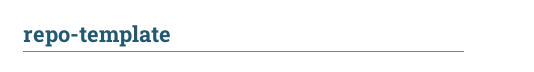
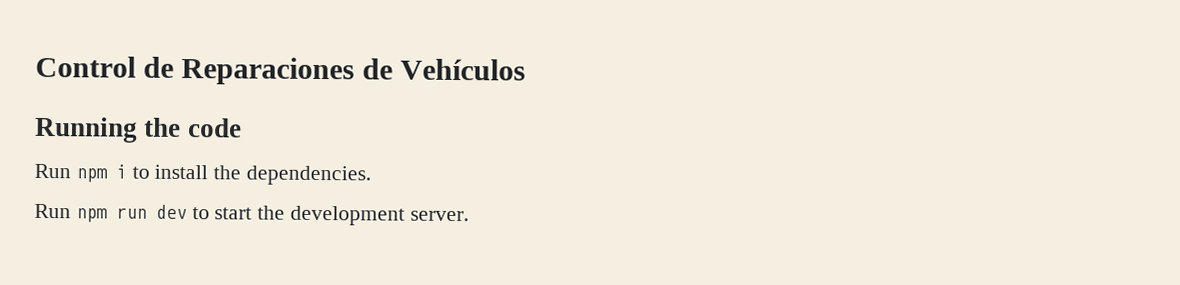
[23,25,171,47] repo-template -> [35,55,527,86] [34,116,242,143] [34,163,372,186] [34,203,469,226] Control de Reparaciones de Vehículos // Running the code // Run npm i to install the dependencies. // Run npm run dev to start the development server.

